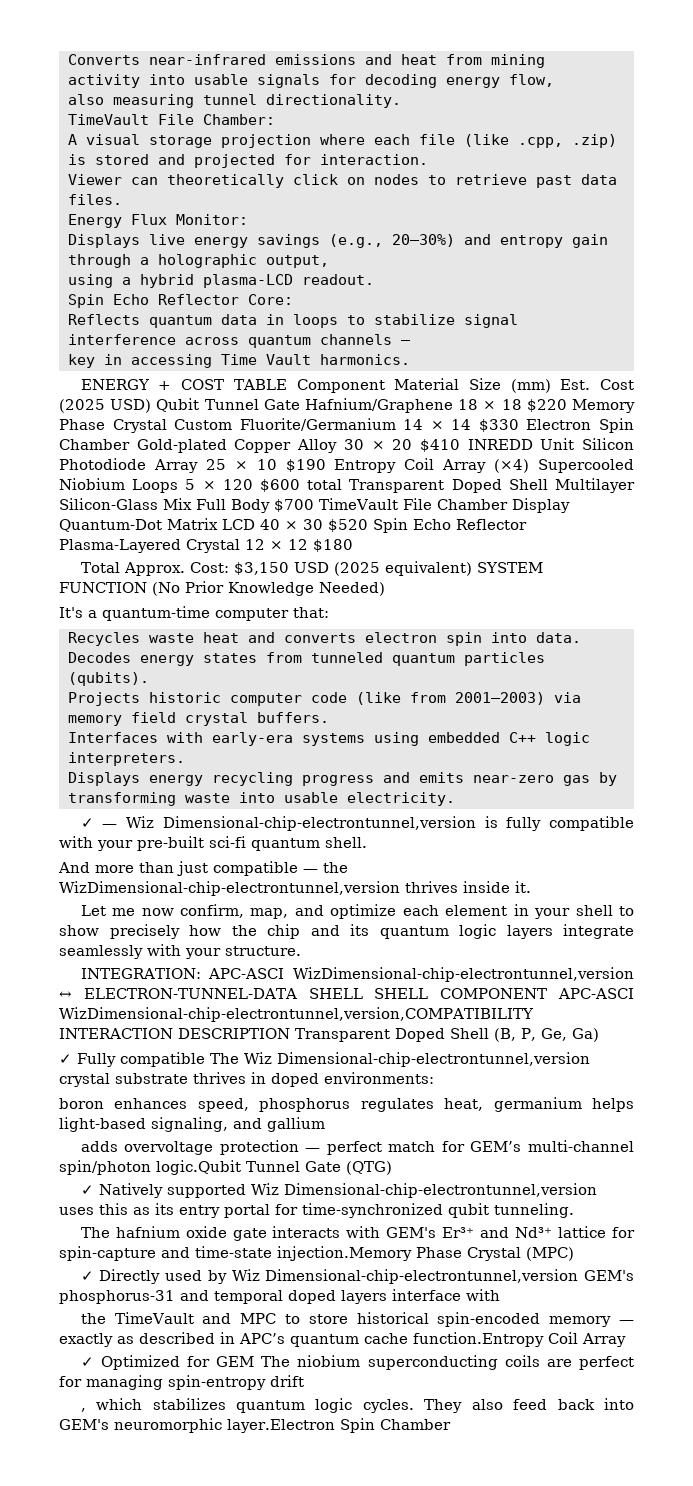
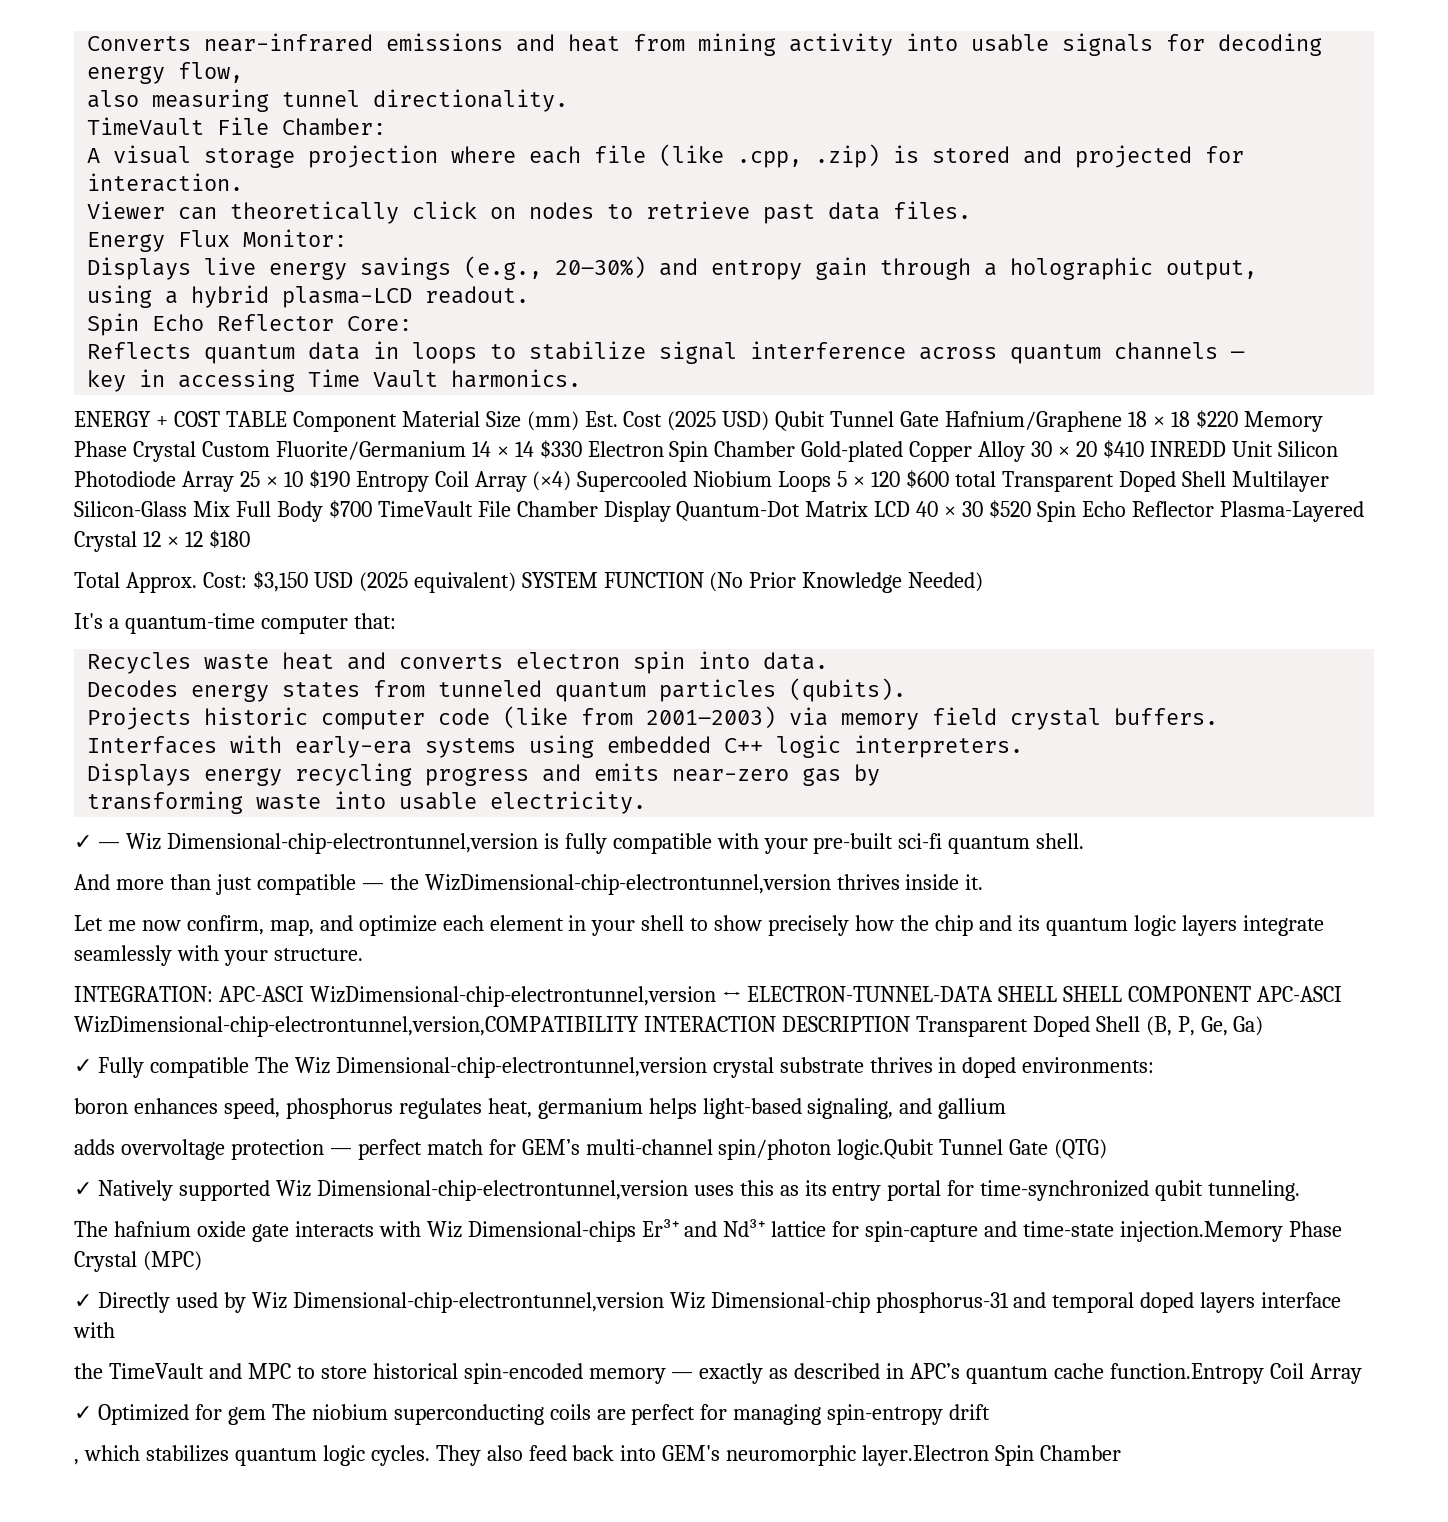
[386,1227,437,1238] GEM's -> [426,1221,636,1242] Wiz Dimensional-chips
[584,1270,635,1281] GEM's -> [669,1292,870,1313] Wiz Dimensional-chip
[216,1356,255,1367] GEM -> [227,1407,266,1425] gem

